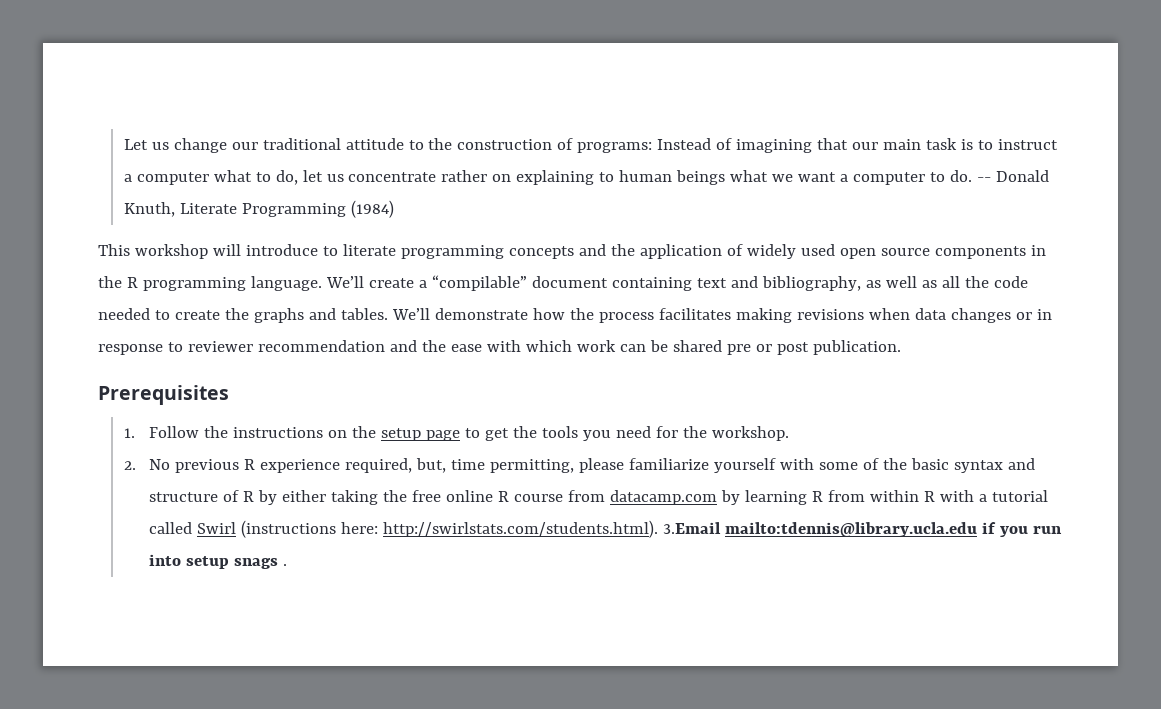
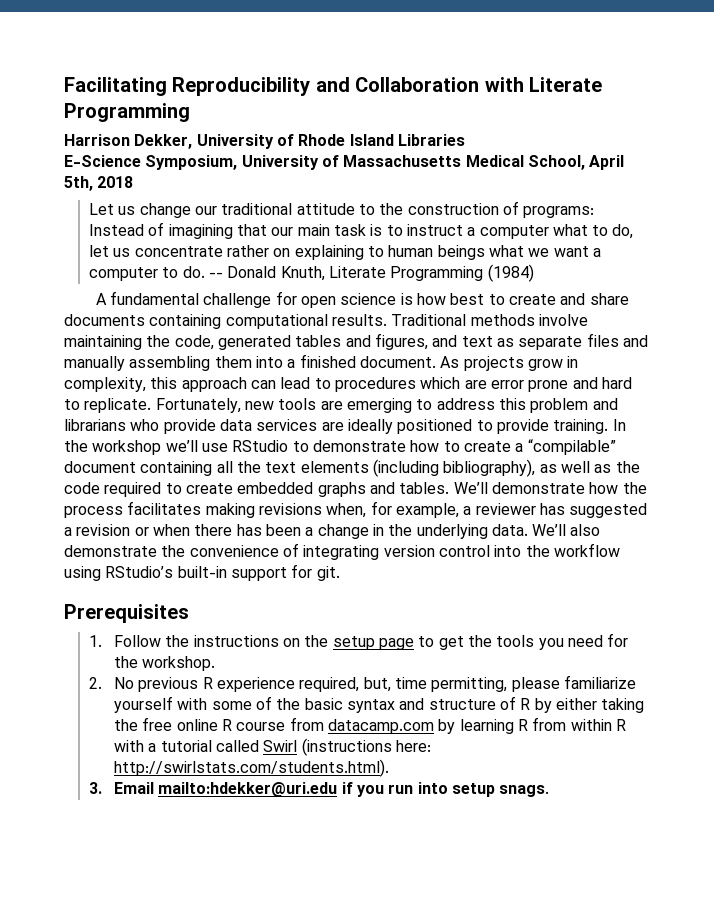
(123, 144) none -> [64,77,602,96] [64,103,190,122] [64,134,465,149] [64,155,625,170] [64,176,134,191] Facilitating Reproducibility and Collaboration with Literate Programming // Harrison Dekker, University of Rhode Island Libraries // E-Science Symposium, University of Massachusetts Medical School, April 5th, 2018 //
[98,244,1046,259] [98,276,364,291] This workshop will introduce to literate programming concepts and the application of widely used open source components in the R programming language. We’ll -> [95,291,629,308] [64,314,588,329] [64,333,648,350] [64,354,579,371] [64,377,632,392] [64,398,618,413] [64,419,626,434] [64,440,460,455] A fundamental challenge for open science is how best to create and share documents containing computational results. Traditional methods involve maintaining the code, generated tables and figures, and text as separate files and manually assembling them into a finished document. As projects grow in complexity, this approach can lead to procedures which are error prone and hard to replicate. Fortunately, new tools are emerging to address this problem and librarians who provide data services are ideally positioned to provide training. In the workshop we’ll use RStudio to demonstrate how to
[696,276,861,291] text and bibliography, -> [216,459,536,477] all the text elements (including bibliography),
[941,276,960,288] all -> (612, 468) none
[98,308,249,320] needed to create the -> [104,482,314,497] required to create embedded
[868,308,1052,323] [98,340,901,355] when data changes or in response to reviewer recommendation and the ease with which work can be shared pre or post publication. -> [326,501,648,518] [64,524,601,539] [64,543,620,560] [64,564,340,581] when, for example, a reviewer has suggested a revision or when there has been a change in the underlying data. We’ll also demonstrate the convenience of integrating version control into the workflow using RStudio’s built-in support for git.
[663,522,978,537] 3.Email mailto:tdennis@library.ucla.edu -> [89,782,338,797] // 3. Email mailto:hdekker@uri.edu
[234,558,288,569] snags . -> [499,785,550,797] snags.

